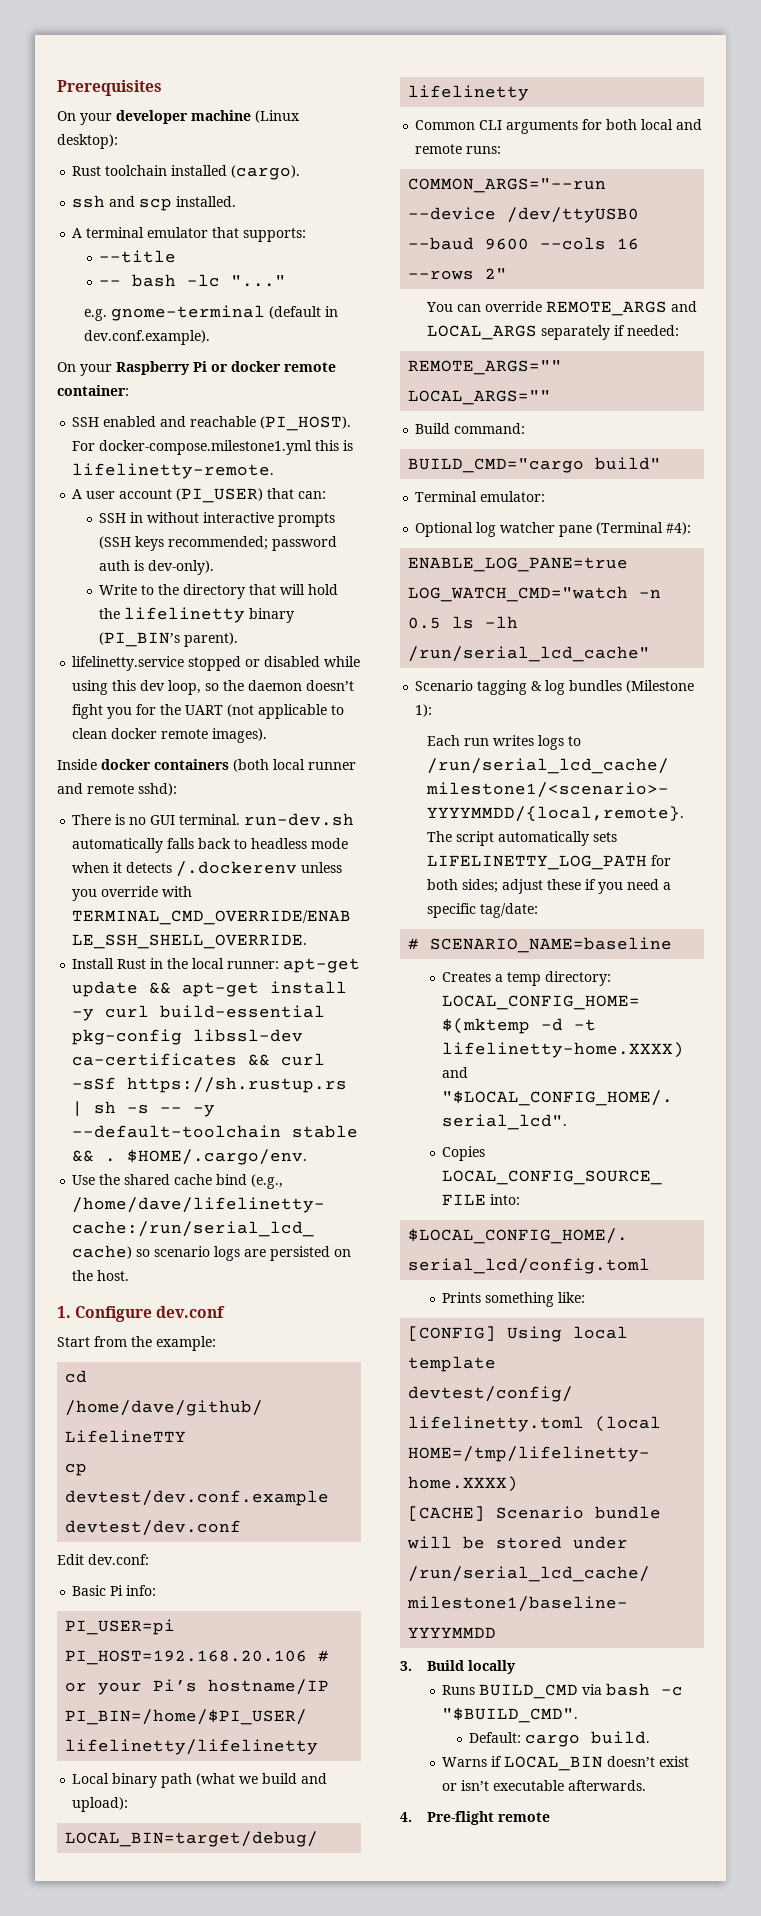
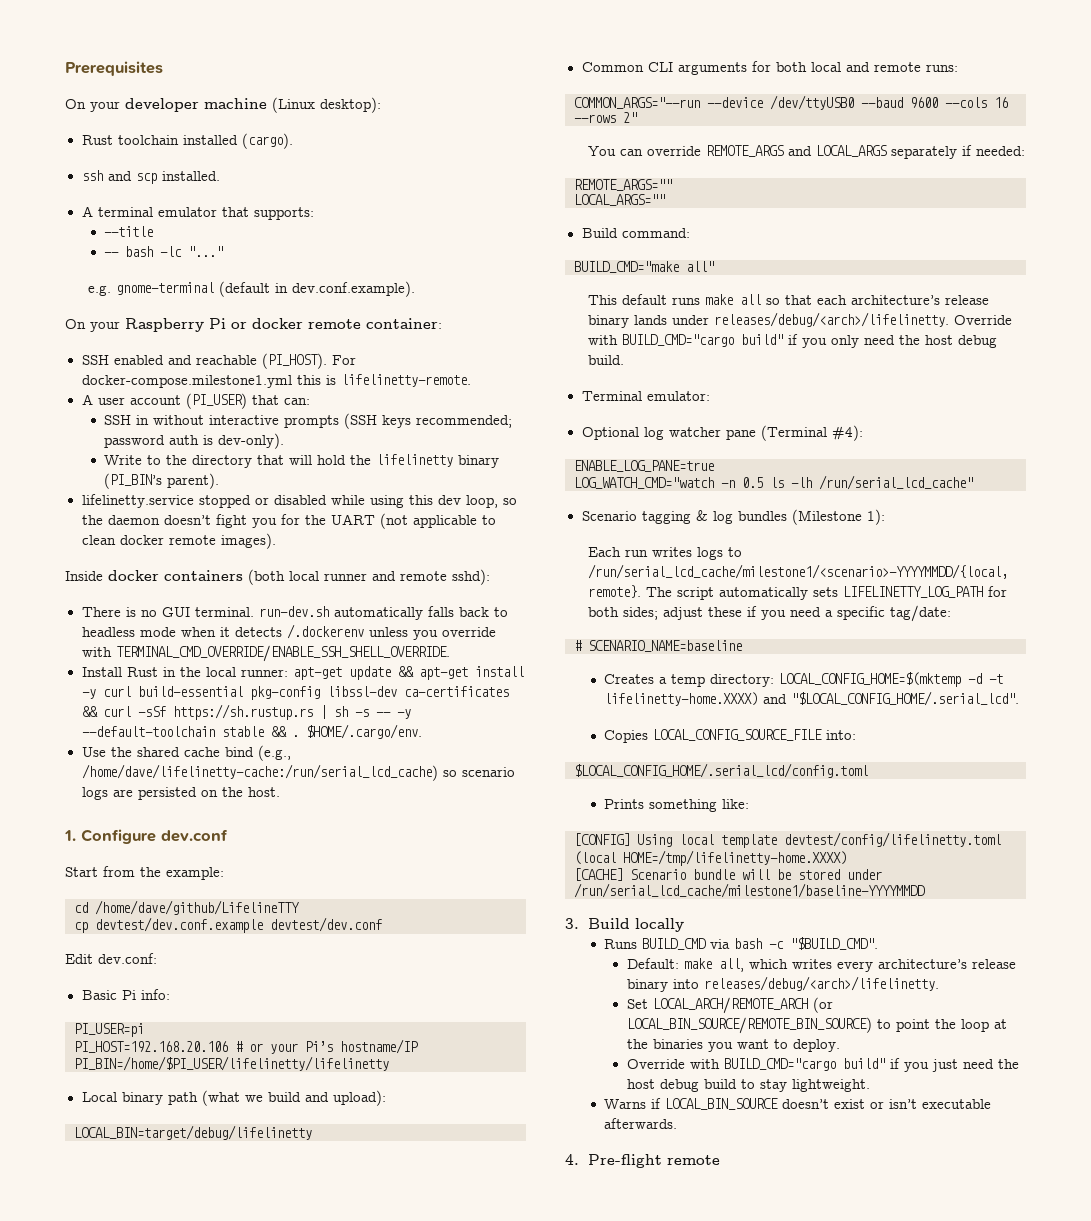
[408,457,662,473] BUILD_CMD="cargo build" -> [574,261,714,273] [587,294,989,305] [587,312,1012,328] [587,334,997,348] [587,355,624,365] BUILD_CMD="make all" // This default runs make all so that each architecture’s release binary lands under releases/debug/<arch>/lifelinetty. Override with BUILD_CMD="cargo build" if you only need the host debug build.
[525,1731,651,1747] cargo build. -> [683,958,1016,972] [626,976,939,992] [626,997,833,1014] [626,1017,1007,1034] [626,1039,840,1052] [626,1058,1019,1072] [626,1079,870,1092] make all, which writes every architecture’s release binary into releases/debug/<arch>/lifelinetty. // Set LOCAL_ARCH/REMOTE_ARCH (or LOCAL_BIN_SOURCE/REMOTE_BIN_SOURCE) to point the loop at the binaries you want to deploy. // Override with BUILD_CMD="cargo build" if you just need the host debug build to stay lightweight.
[504,1756,604,1771] LOCAL_BIN -> [665,1098,779,1110] LOCAL_BIN_SOURCE

